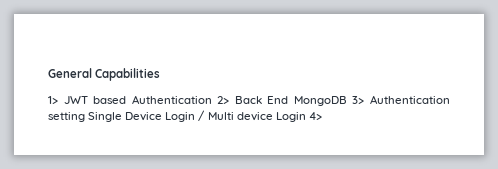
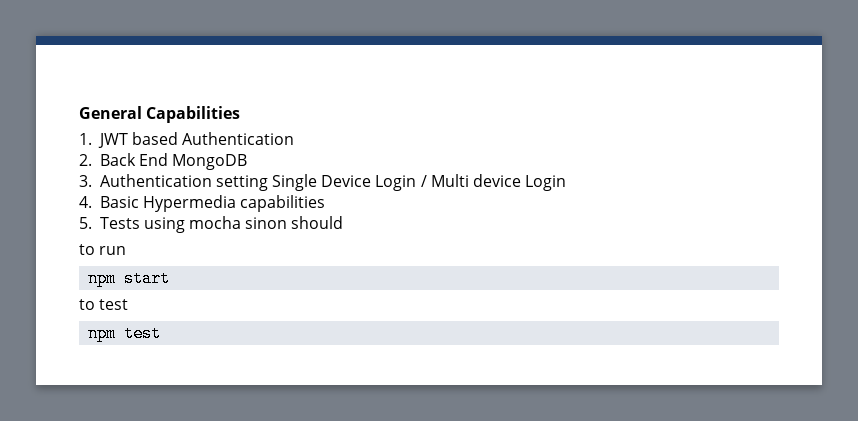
[48,96,58,104] 1> -> [79,133,92,145] 1.
[217,96,230,104] 2> -> [79,154,92,166] // 2.
[352,96,365,104] 3> -> [79,175,92,187] // 3.
[308,112,322,120] 4> -> [79,195,326,212] [79,216,344,233] [79,244,127,255] [88,270,171,287] [79,299,129,310] [88,325,162,342] // 4. Basic Hypermedia capabilities // 5. Tests using mocha sinon should // to run // npm start // to test // npm test

